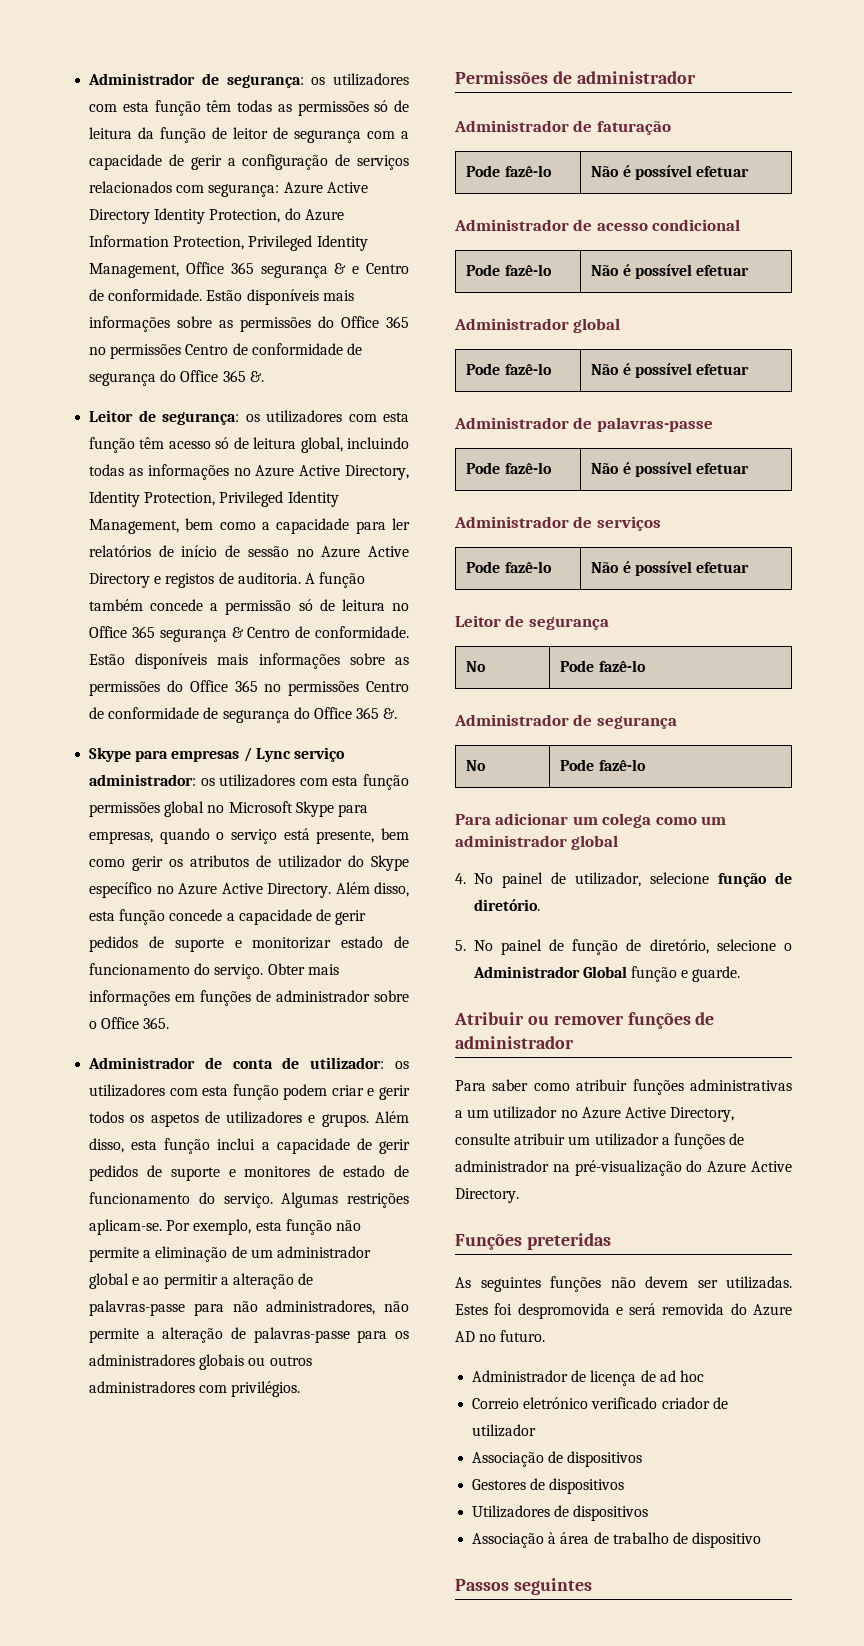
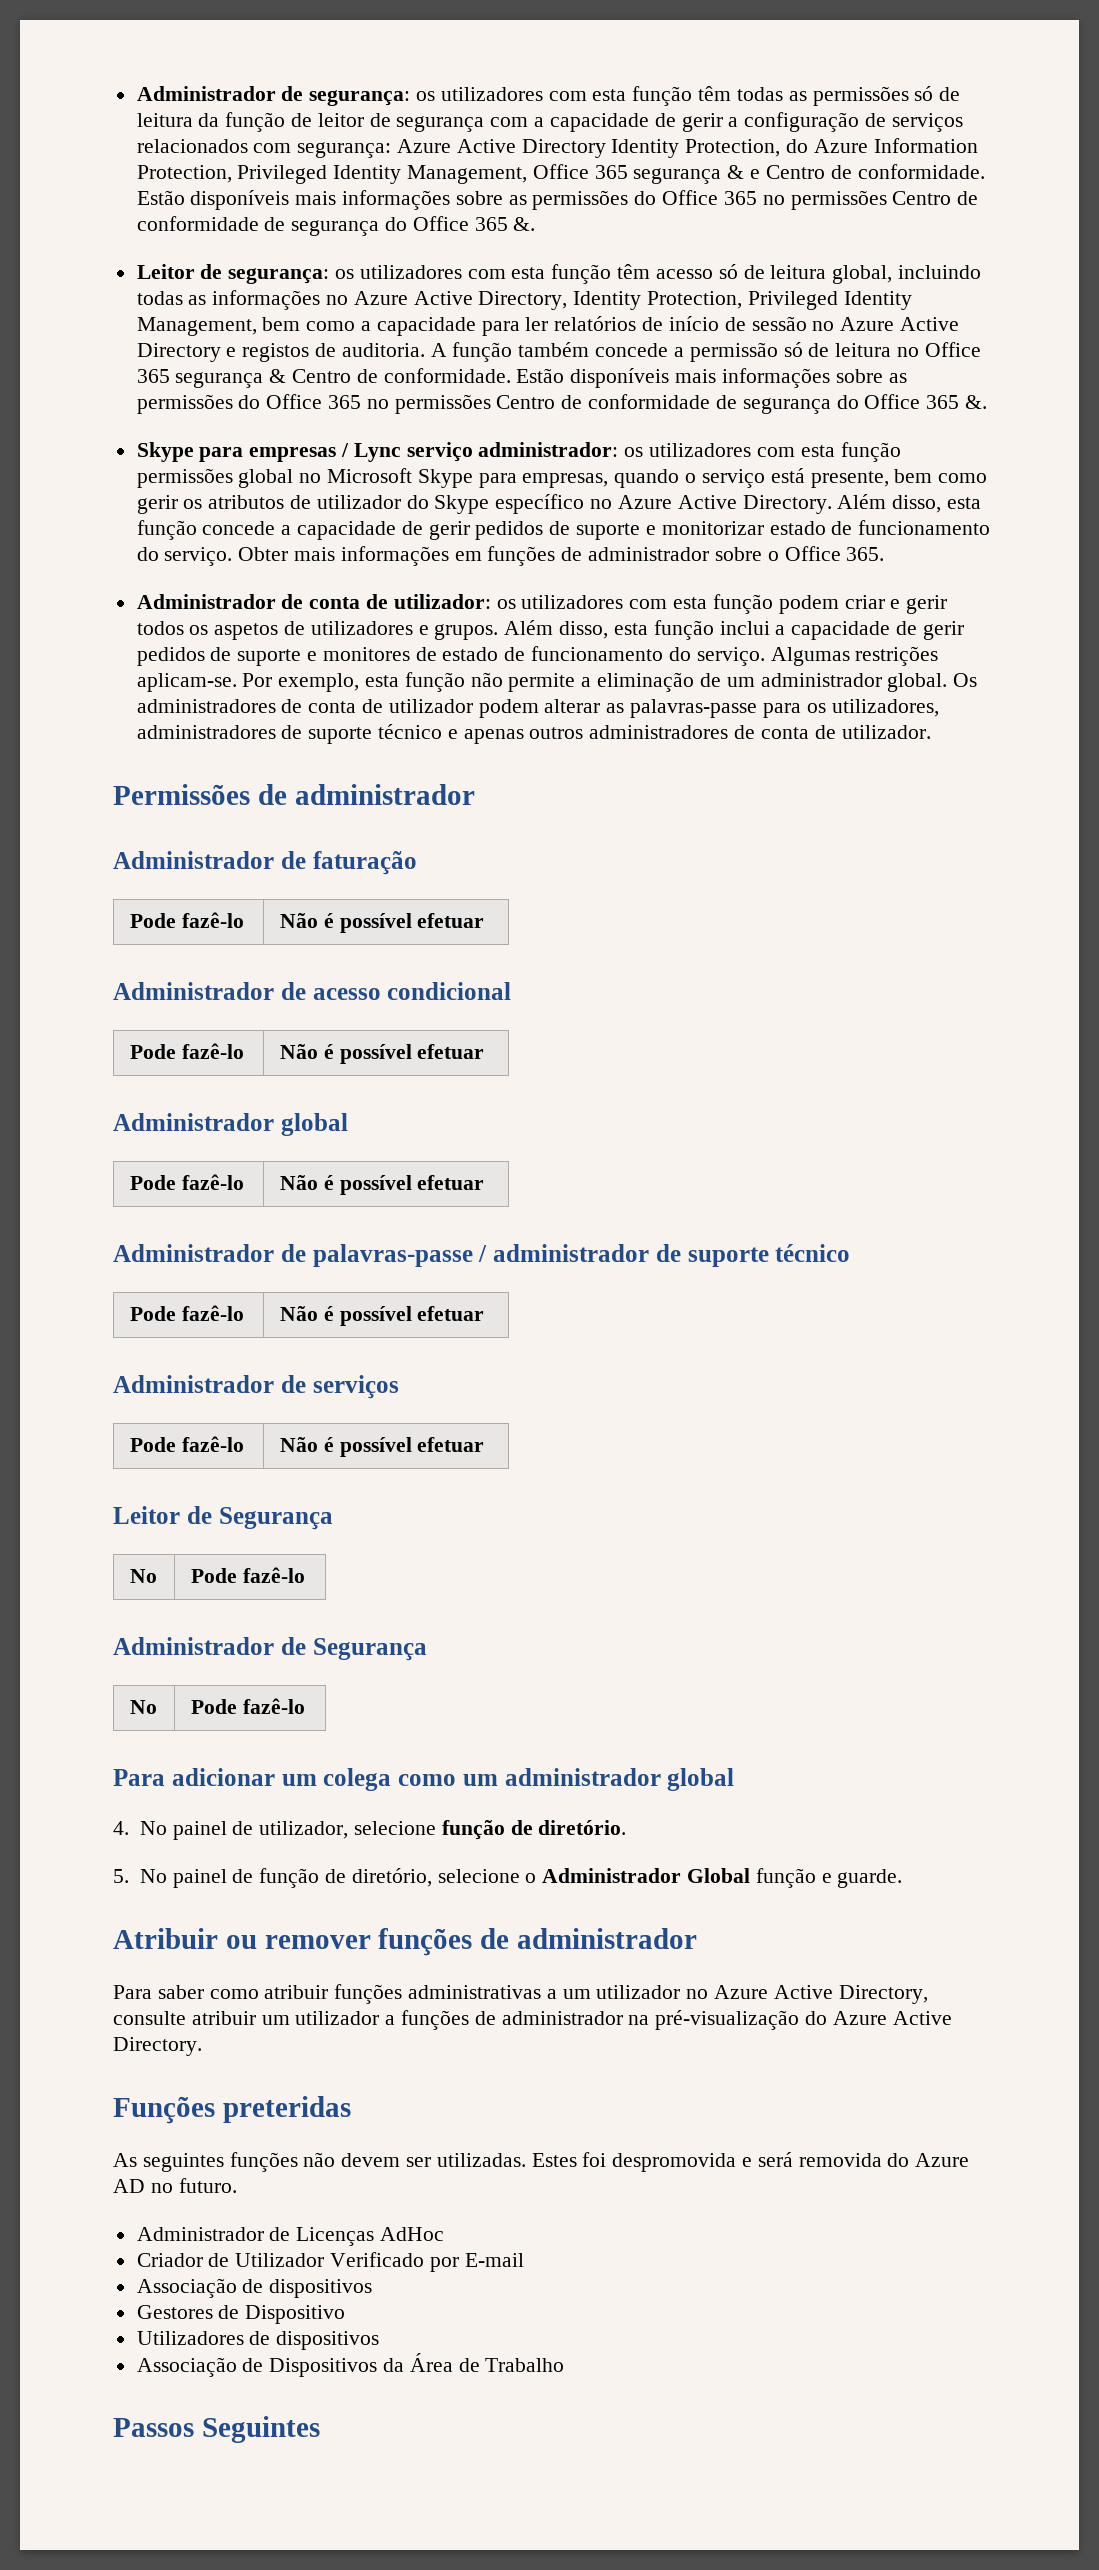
[89,1273,314,1289] [89,1300,409,1316] [89,1327,409,1343] [89,1354,312,1370] [89,1381,301,1397] global e ao permitir a alteração de palavras-passe para não administradores, não permite a alteração de palavras-passe para os administradores globais ou outros administradores com privilégios. -> [887,673,978,692] [136,699,939,718] [136,724,931,744] global. Os administradores de conta de utilizador podem alterar as palavras-passe para os utilizadores, administradores de suporte técnico e apenas outros administradores de conta de utilizador.
(713, 424) none -> [478,1244,851,1267] / administrador de suporte técnico
[528,617,609,630] segurança -> [218,1507,333,1530] Segurança
[596,716,677,729] segurança -> [312,1638,427,1661] Segurança
[590,1370,704,1386] [472,1397,728,1409] [472,1424,537,1437] licença de ad hoc // Correio eletrónico verificado criador de utilizador -> [296,2227,445,2246] [136,2252,524,2272] Licenças AdHoc // Criador de Utilizador Verificado por E-mail
[549,1478,625,1494] dispositivos -> [245,2305,346,2324] Dispositivo
[548,1532,762,1548] à área de trabalho de dispositivo -> [242,2353,565,2377] de Dispositivos da Área de Trabalho
[513,1578,592,1595] seguintes -> [201,2416,320,2443] Seguintes

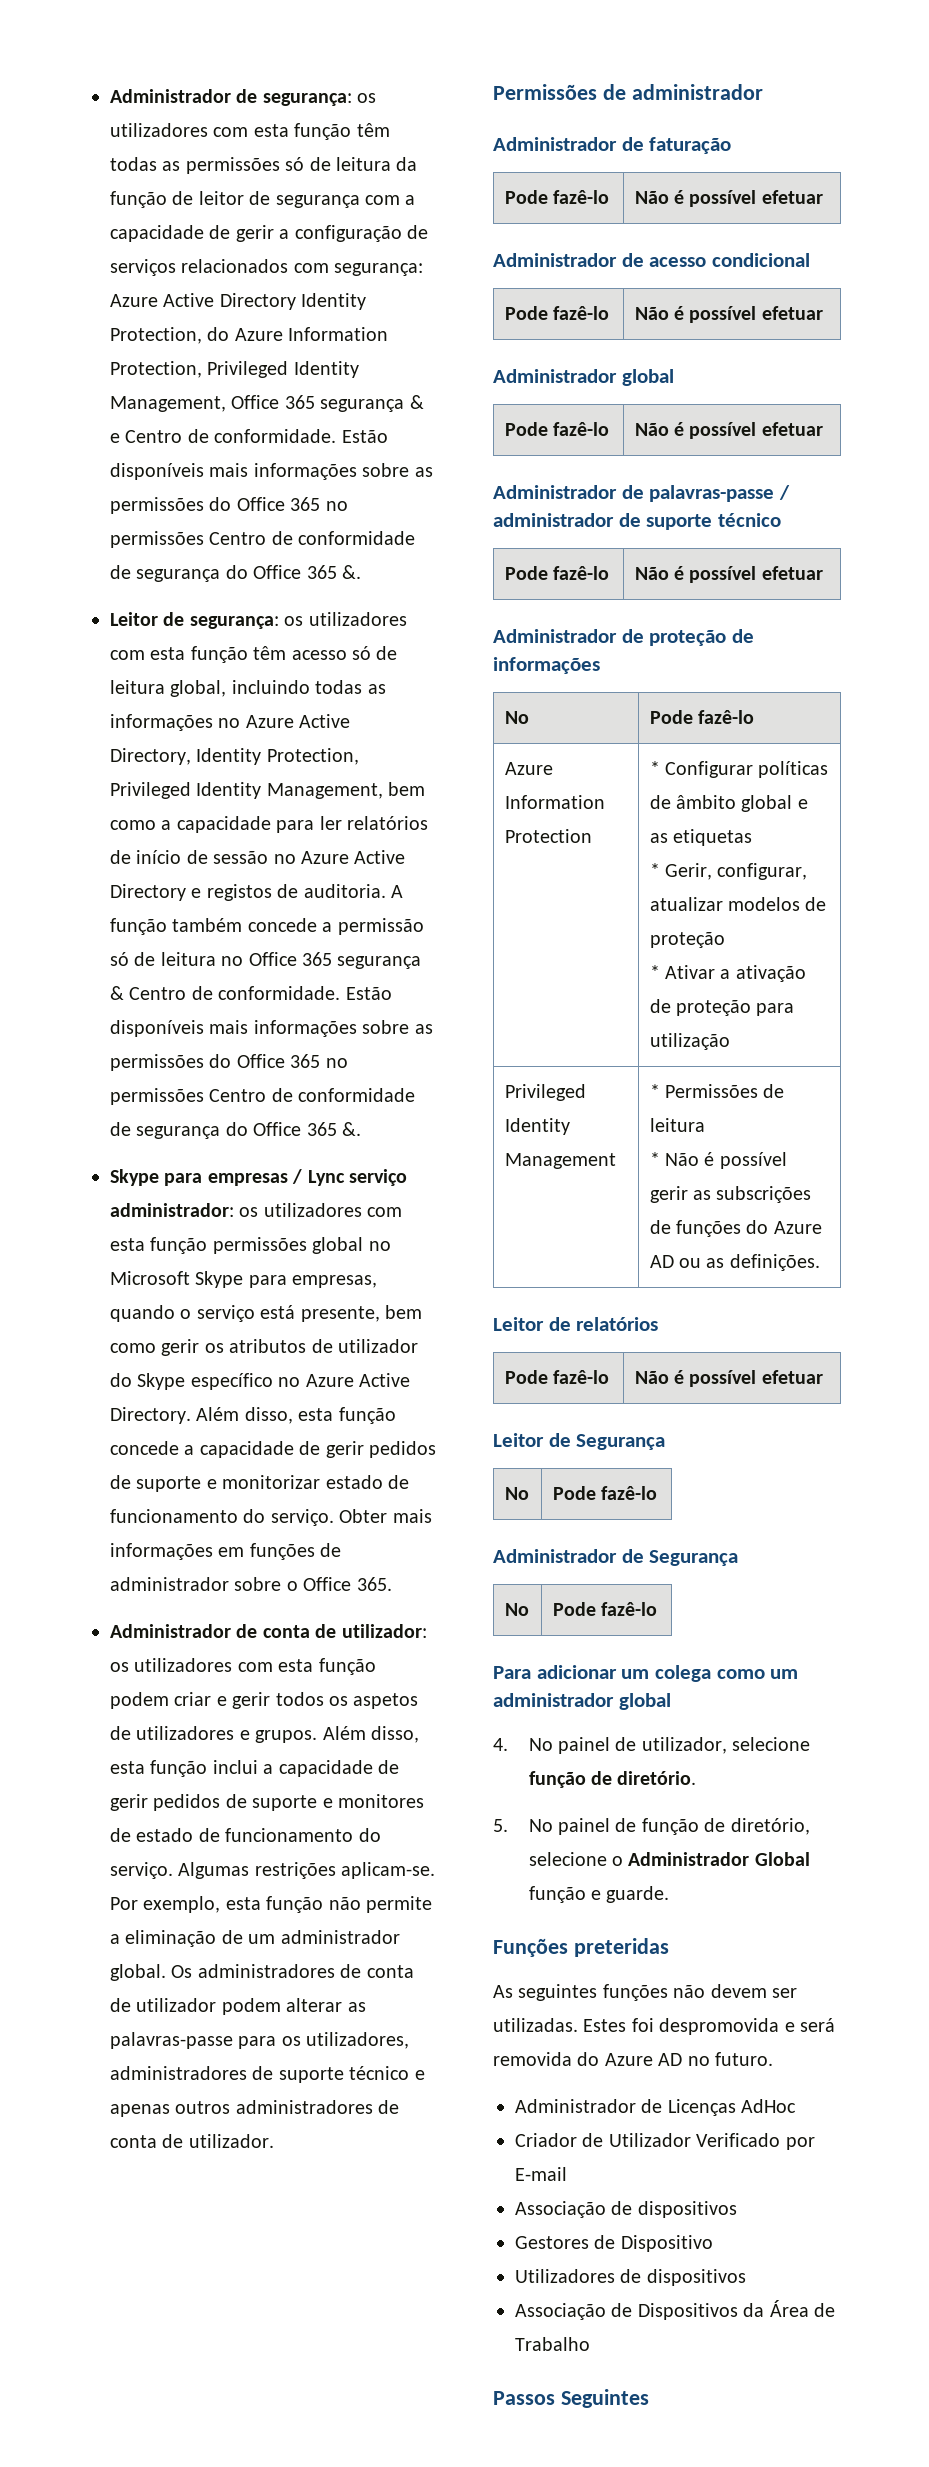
[312,1375,399,1399] serviços -> [649,629,755,646] [493,657,600,674] [504,711,529,724] [649,710,755,724] [504,762,553,775] [504,795,605,809] [504,829,592,843] [649,761,829,778] [649,795,808,812] [649,829,753,846] [649,863,808,880] [649,897,827,911] [649,932,725,948] [649,965,806,982] [649,999,795,1016] [649,1033,730,1050] [504,1084,586,1101] [504,1118,570,1135] [504,1153,616,1169] [649,1084,785,1098] [649,1118,705,1132] [649,1152,787,1169] [649,1186,812,1203] [649,1220,822,1237] [649,1254,820,1271] [493,1317,659,1331] proteção de informações // No | Pode fazê-lo // Azure Information Protection | * Configurar políticas de âmbito global e as etiquetas // * Gerir, configurar, atualizar modelos de proteção // * Ativar a ativação de proteção para utilização // Privileged Identity Management | * Permissões de leitura // * Não é possível gerir as subscrições de funções do Azure AD ou as definições. // Leitor de relatórios
[113,1928,698,1956] [113,1984,928,2004] [113,2010,952,2030] [113,2037,202,2056] // Atribuir ou remover funções de administrador // Para saber como atribuir funções administrativas a um utilizador no Azure Active Directory, consulte atribuir um utilizador a funções de administrador na pré-visualização do Azure Active Directory. -> (670, 1894) none

